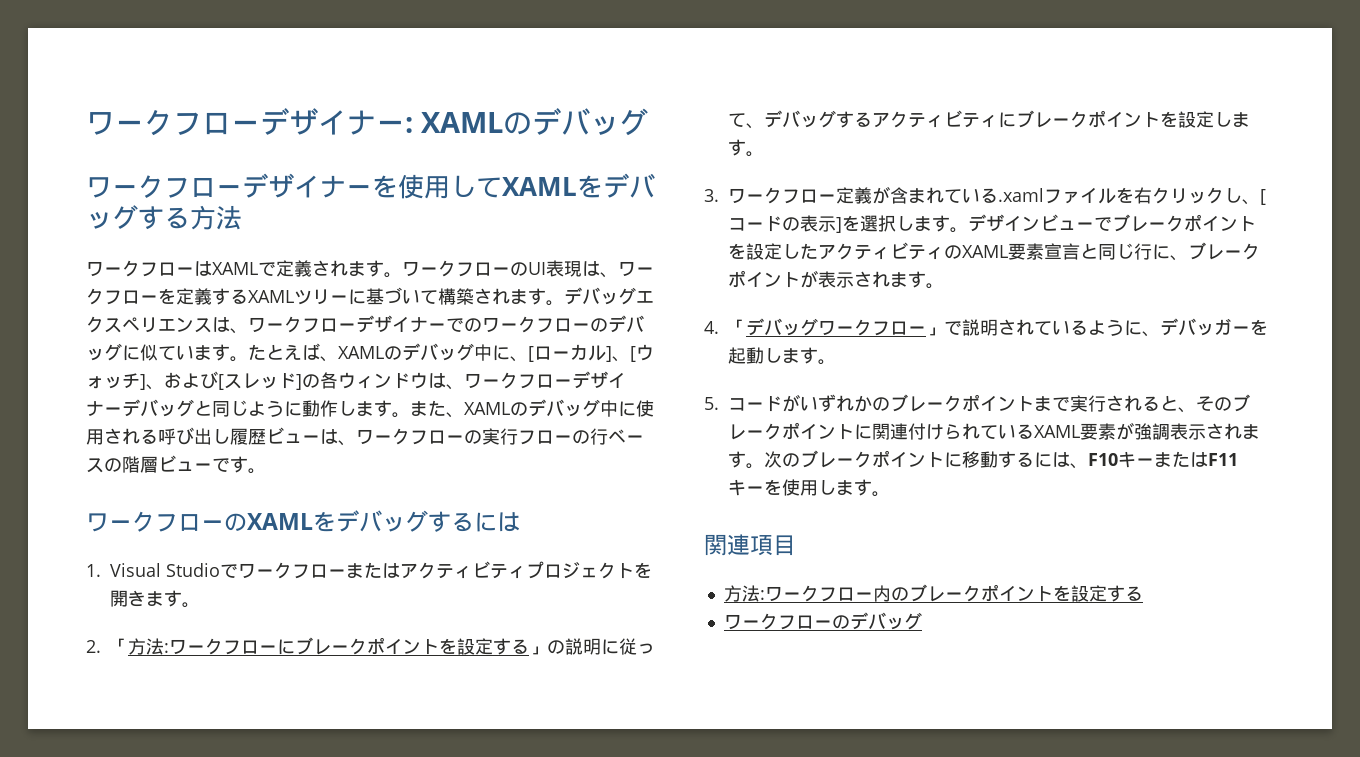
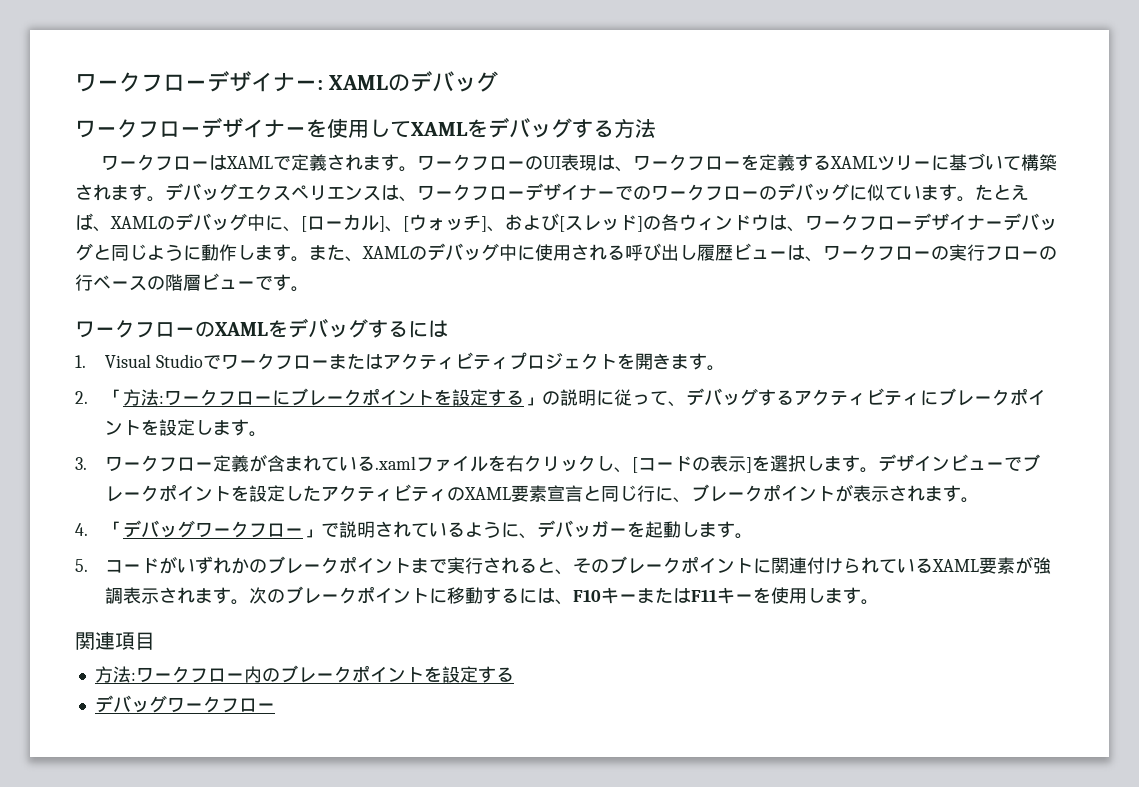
[723,612,922,630] ワークフローのデバッグ -> [94,695,275,713] デバッグワークフロー

